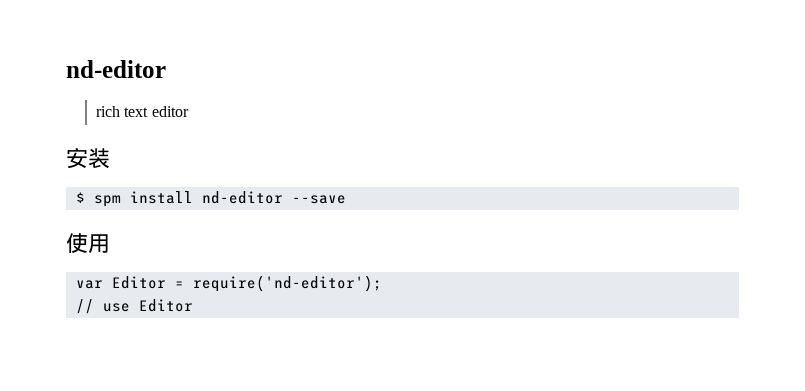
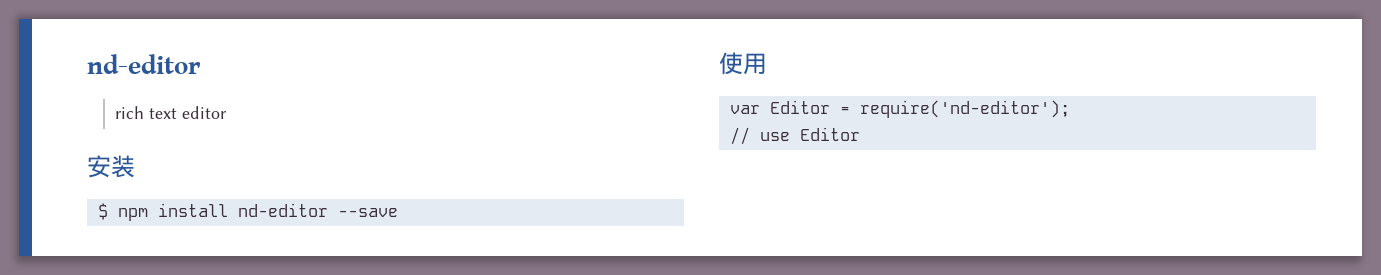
[93,195,121,207] spm -> [117,208,148,221] npm

